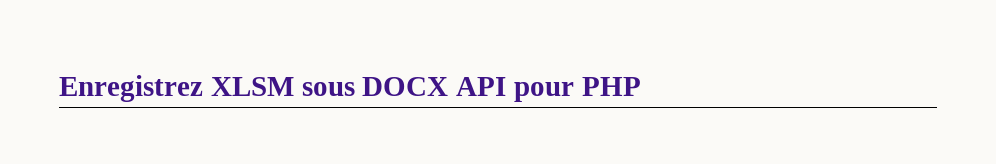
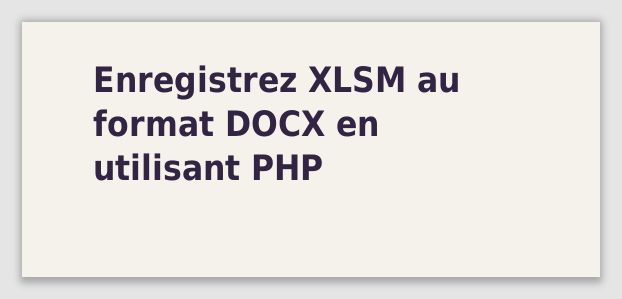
[301,77,575,102] sous DOCX API pour -> [417,72,460,93] [93,109,379,137] [93,153,240,181] au format DOCX en utilisant

